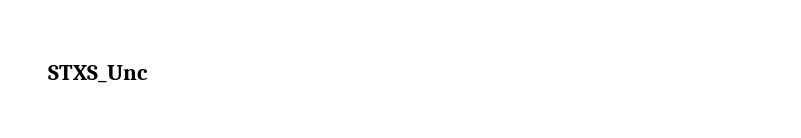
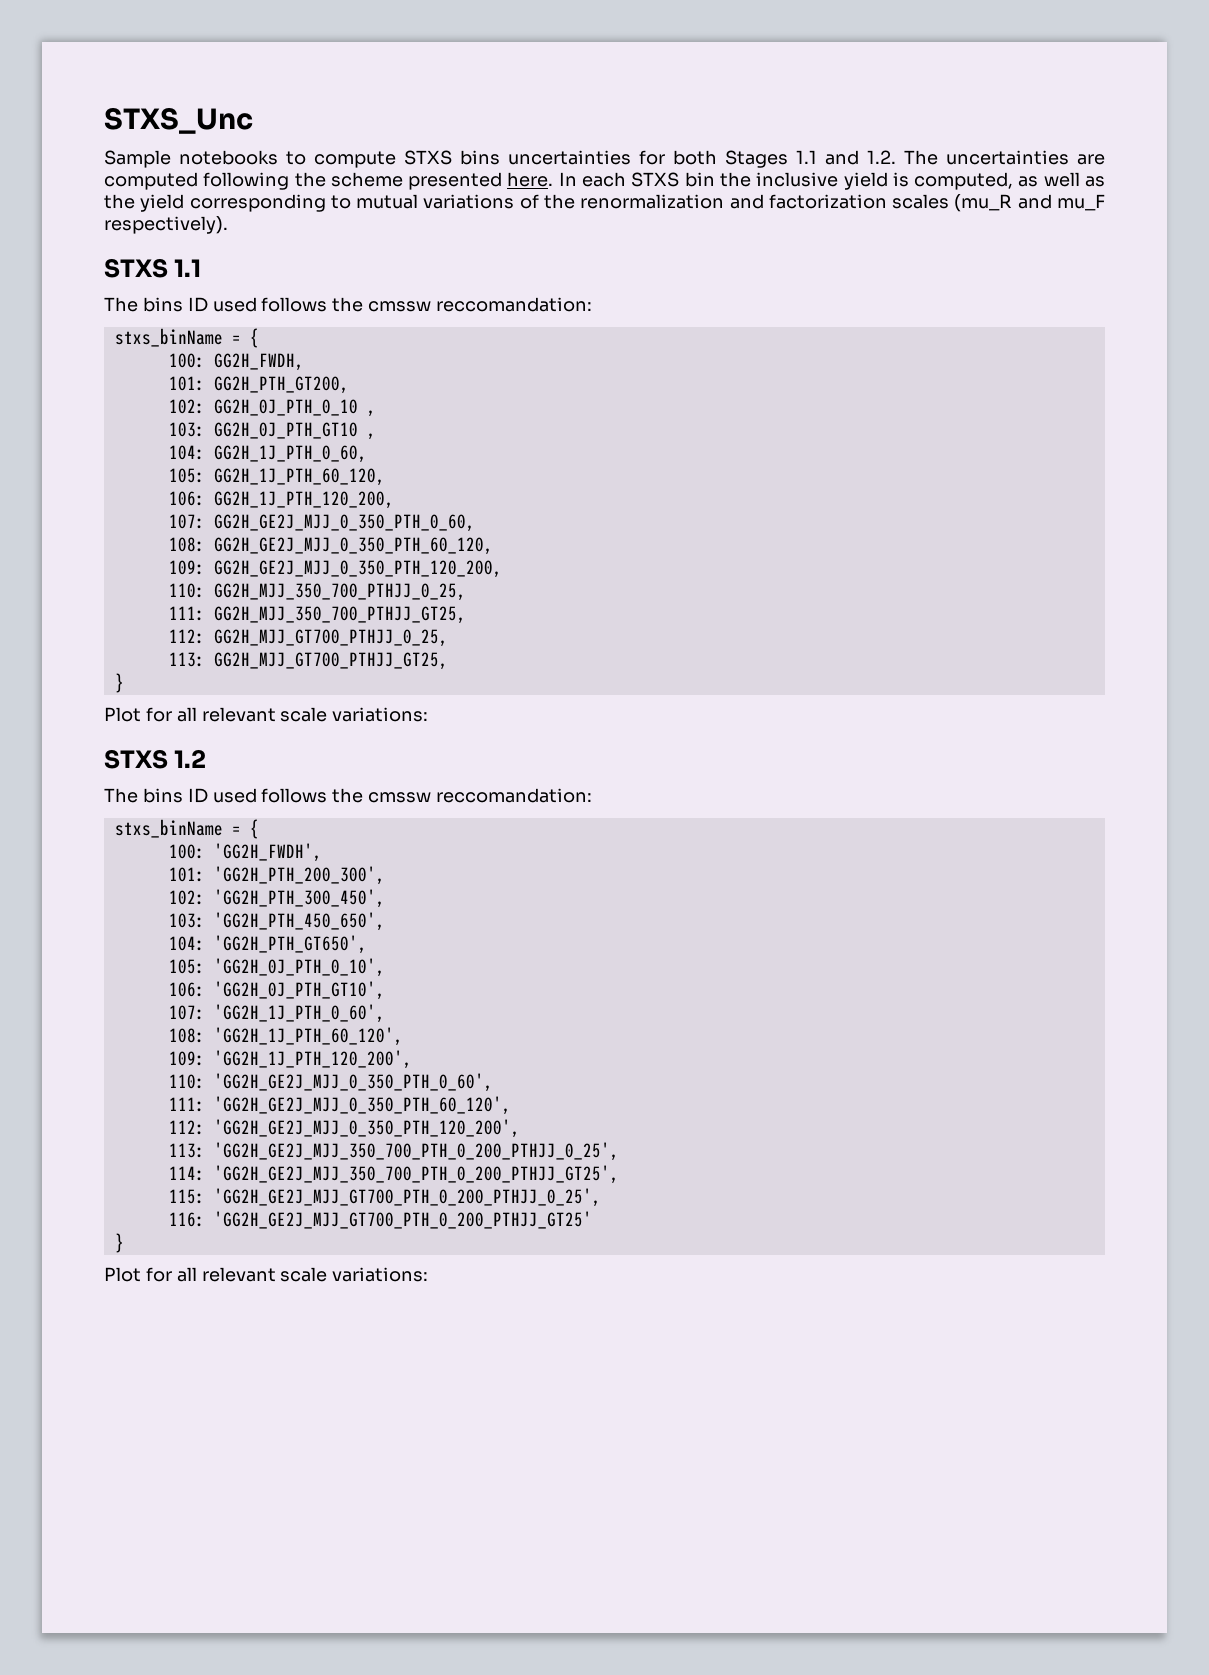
(148, 74) none -> [104,150,1105,168] [104,172,1105,190] [104,194,1106,212] [104,216,228,234] [104,258,202,278] [104,297,593,312] [114,328,259,348] [168,353,304,371] [168,376,349,394] [168,399,376,417] [168,422,376,440] [168,445,367,463] [168,468,385,486] [168,491,394,509] [168,514,475,532] [168,537,493,555] [168,560,502,578] [168,583,466,601] [168,606,466,624] [168,629,448,647] [168,652,448,670] [114,673,124,693] [104,707,429,722] [104,749,207,769] [104,788,593,803] [114,819,259,839] [168,843,322,862] [168,866,385,885] [168,889,385,908] [168,912,385,931] [168,935,367,954] [168,958,385,977] [168,981,385,1000] [168,1004,385,1023] [168,1027,403,1046] [168,1050,412,1069] [168,1073,493,1092] [168,1096,511,1115] [168,1119,520,1138] [168,1142,619,1161] [168,1165,619,1184] [168,1188,601,1207] [168,1211,592,1229] [114,1233,124,1253] [104,1267,429,1282] // Sample notebooks to compute STXS bins uncertainties for both Stages 1.1 and 1.2. The uncertainties are computed following the scheme presented here. In each STXS bin the inclusive yield is computed, as well as the yield corresponding to mutual variations of the renormalization and factorization scales (mu_R and mu_F respectively). // STXS 1.1 // The bins ID used follows the cmssw reccomandation: // stxs_binName = { // 100: GG2H_FWDH, // 101: GG2H_PTH_GT200, // 102: GG2H_0J_PTH_0_10 , // 103: GG2H_0J_PTH_GT10 , // 104: GG2H_1J_PTH_0_60, // 105: GG2H_1J_PTH_60_120, // 106: GG2H_1J_PTH_120_200, // 107: GG2H_GE2J_MJJ_0_350_PTH_0_60, // 108: GG2H_GE2J_MJJ_0_350_PTH_60_120, // 109: GG2H_GE2J_MJJ_0_350_PTH_120_200, // 110: GG2H_MJJ_350_700_PTHJJ_0_25, // 111: GG2H_MJJ_350_700_PTHJJ_GT25, // 112: GG2H_MJJ_GT700_PTHJJ_0_25, // 113: GG2H_MJJ_GT700_PTHJJ_GT25, // } // Plot for all relevant scale variations: // STXS 1.2 // The bins ID used follows the cmssw reccomandation: // stxs_binName = { // 100: 'GG2H_FWDH', // 101: 'GG2H_PTH_200_300', // 102: 'GG2H_PTH_300_450', // 103: 'GG2H_PTH_450_650', // 104: 'GG2H_PTH_GT650', // 105: 'GG2H_0J_PTH_0_10', // 106: 'GG2H_0J_PTH_GT10', // 107: 'GG2H_1J_PTH_0_60', // 108: 'GG2H_1J_PTH_60_120', // 109: 'GG2H_1J_PTH_120_200', // 110: 'GG2H_GE2J_MJJ_0_350_PTH_0_60', // 111: 'GG2H_GE2J_MJJ_0_350_PTH_60_120', // 112: 'GG2H_GE2J_MJJ_0_350_PTH_120_200', // 113: 'GG2H_GE2J_MJJ_350_700_PTH_0_200_PTHJJ_0_25', // 114: 'GG2H_GE2J_MJJ_350_700_PTH_0_200_PTHJJ_GT25', // 115: 'GG2H_GE2J_MJJ_GT700_PTH_0_200_PTHJJ_0_25', // 116: 'GG2H_GE2J_MJJ_GT700_PTH_0_200_PTHJJ_GT25' // } // Plot for all relevant scale variations:

